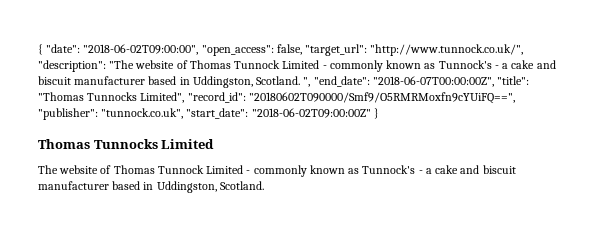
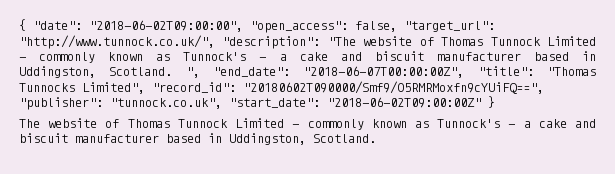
[38,139,215,149] // Thomas Tunnocks Limited -> (495, 102) none

